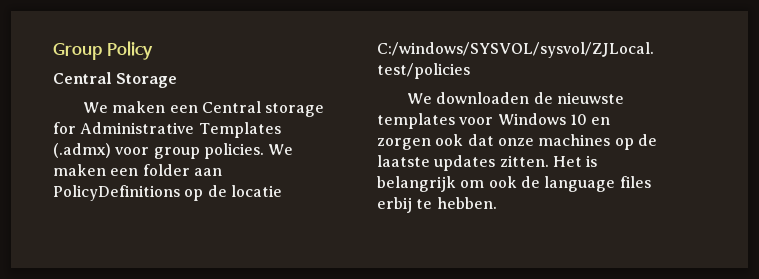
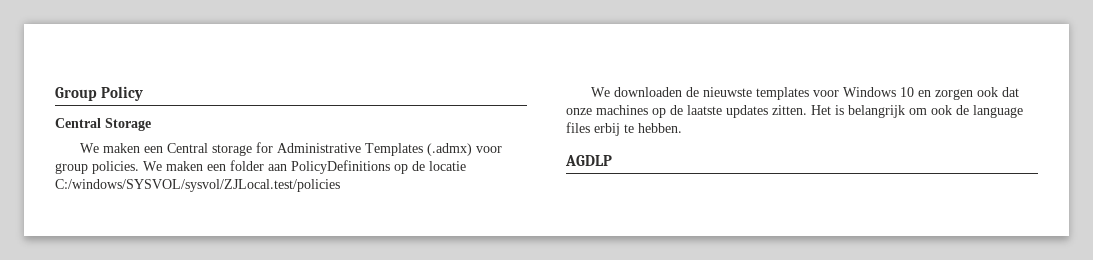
(497, 203) none -> [565,155,612,166] // AGDLP

